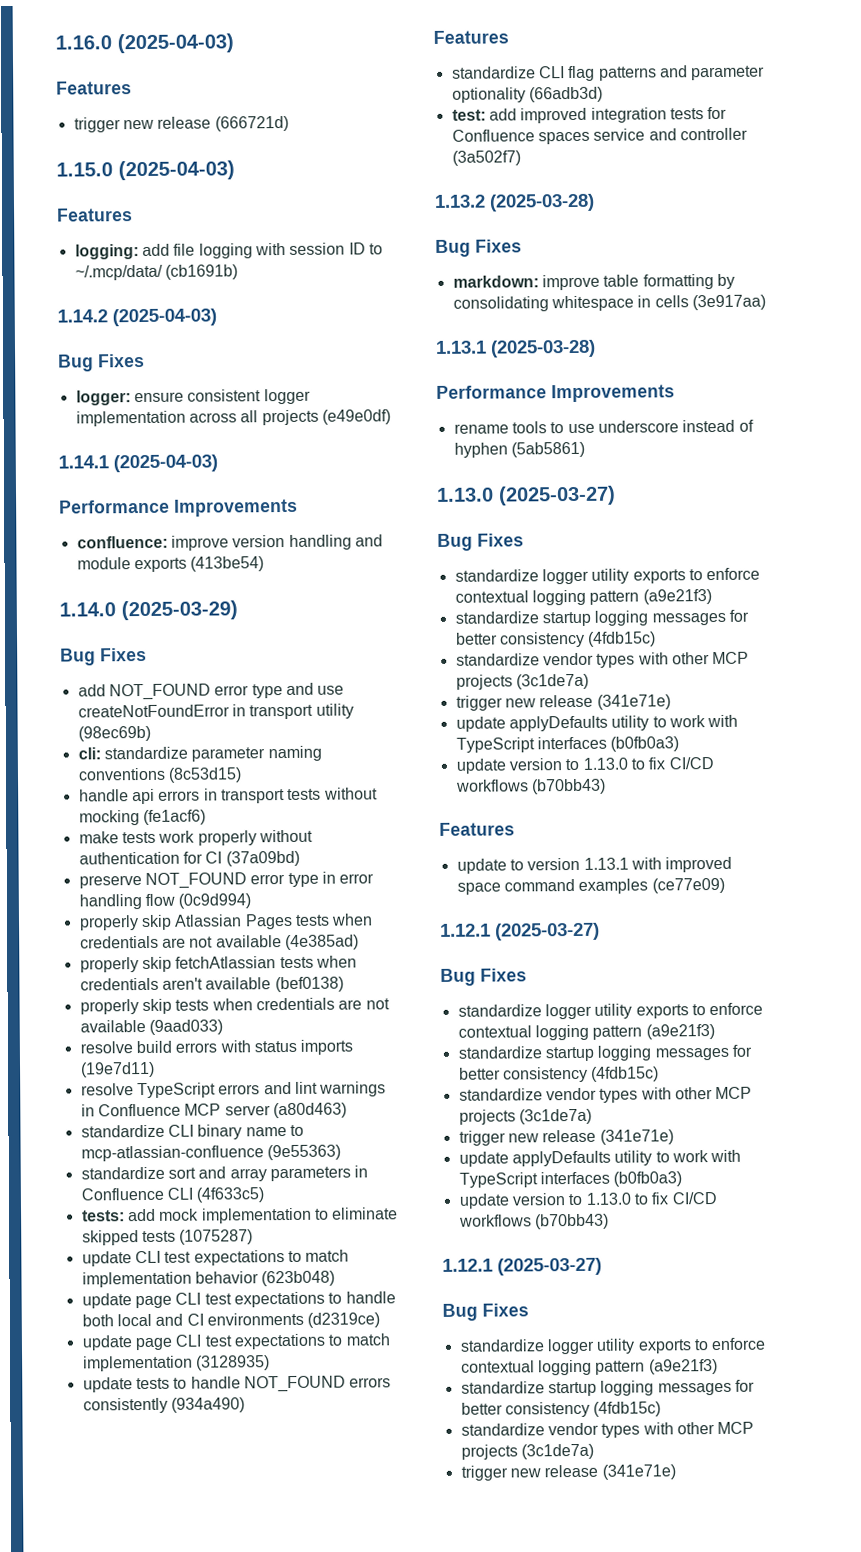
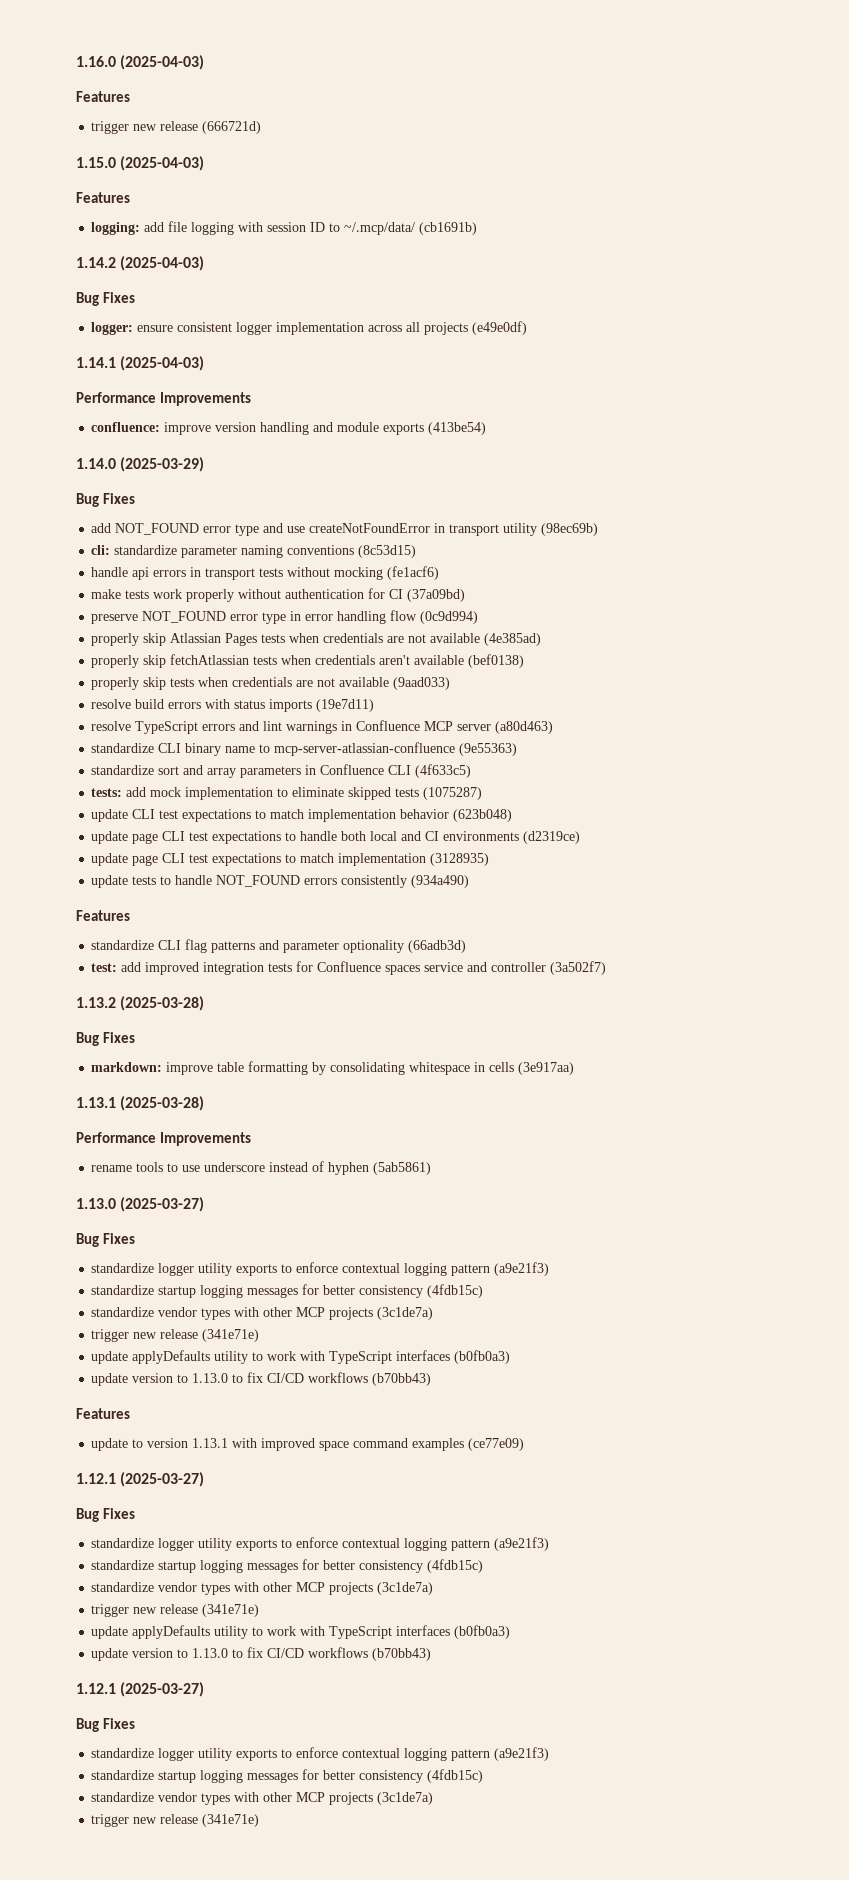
[80,1145,264,1162] mcp-atlassian-confluence -> [274,742,456,756] mcp-server-atlassian-confluence

